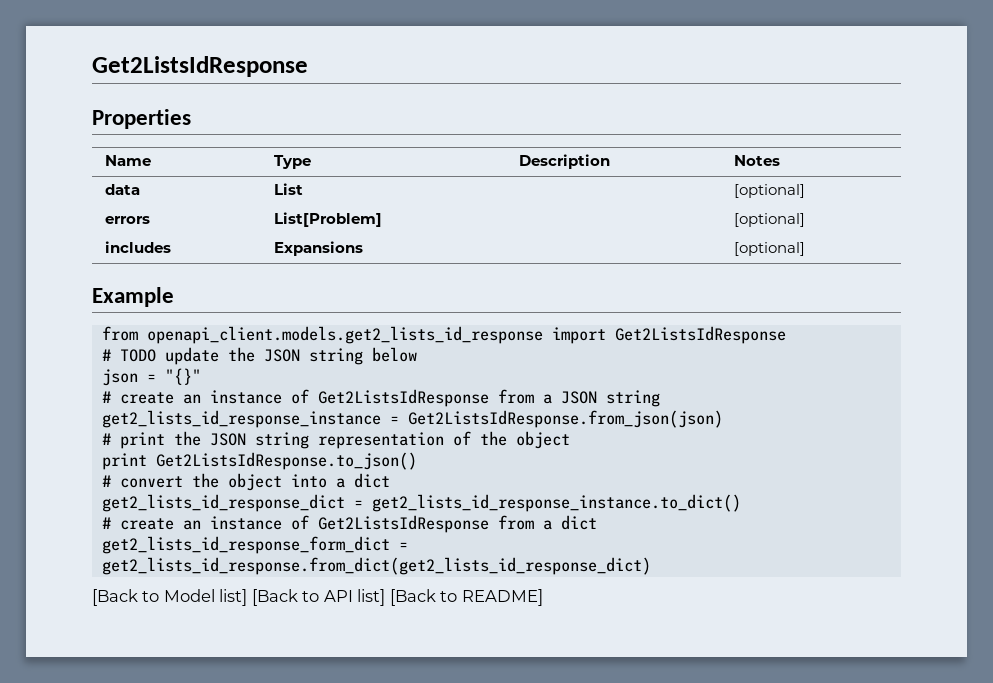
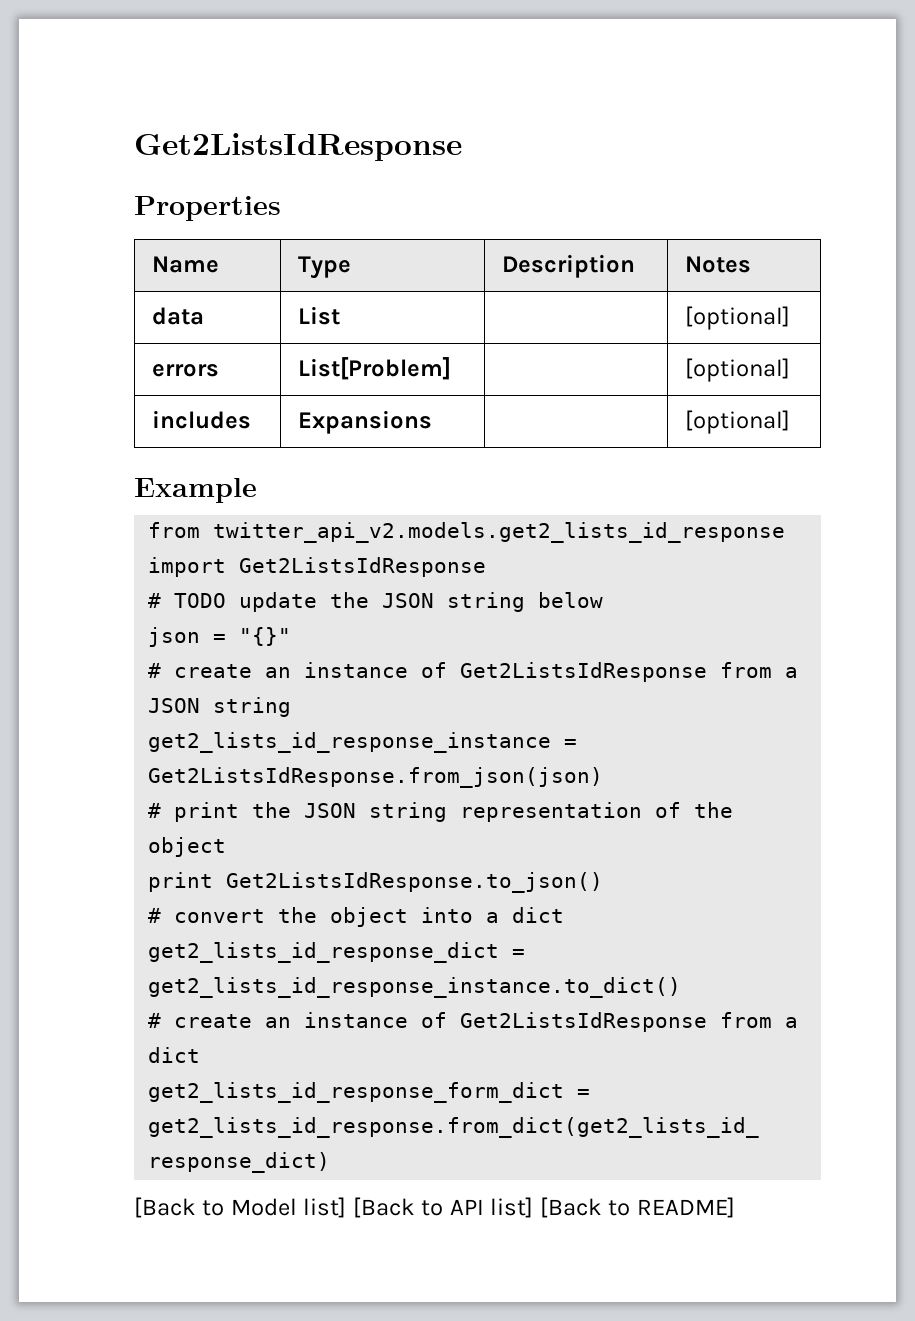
[146,326,543,344] openapi_client.models.get2_lists_id_response -> [213,522,786,543] twitter_api_v2.models.get2_lists_id_response

